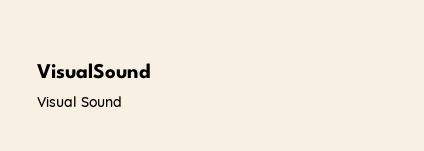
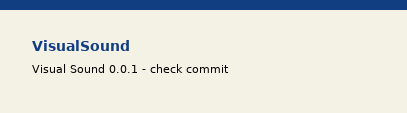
(122, 101) none -> [109,64,229,73] 0.0.1 - check commit

